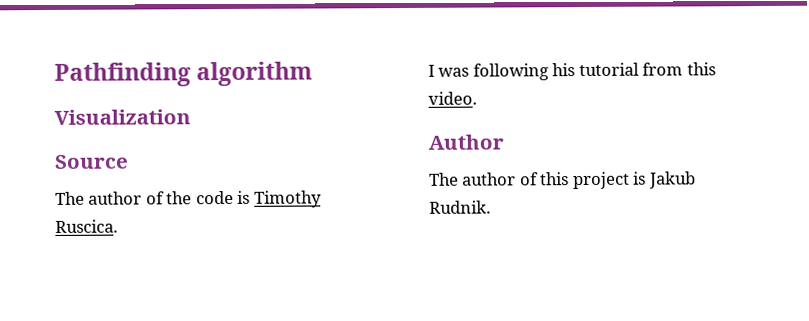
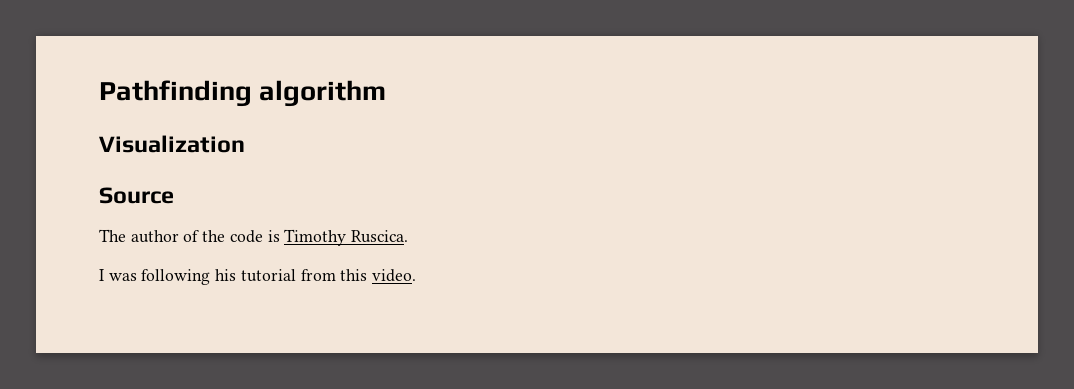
[428,134,504,150] [429,171,696,190] [429,200,491,214] // Author // The author of this project is Jakub Rudnik. -> (417, 275) none

